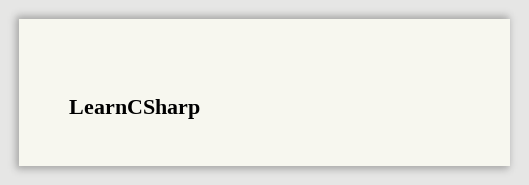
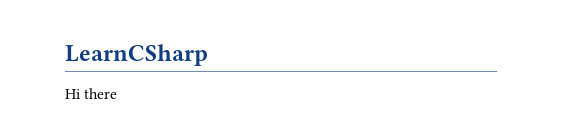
(200, 109) none -> [65,88,118,99] // Hi there

